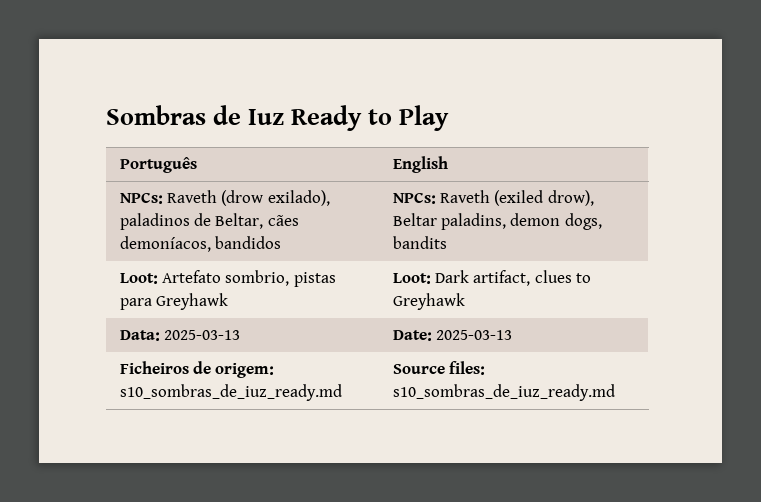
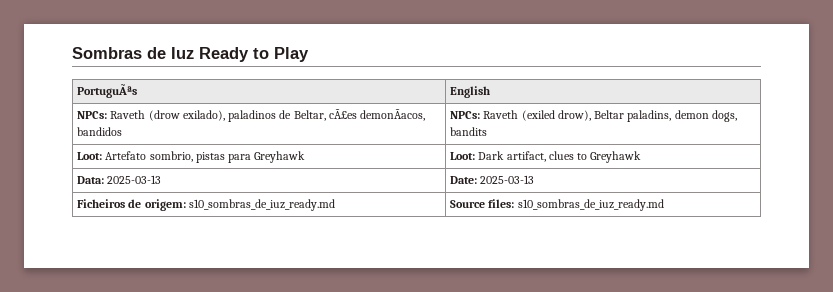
[119,157,197,173] Português -> [77,84,138,98] PortuguÃªs
[267,215,299,226] [119,236,211,252] cães demoníacos, -> [328,109,426,121] cÃ£es demonÃacos,

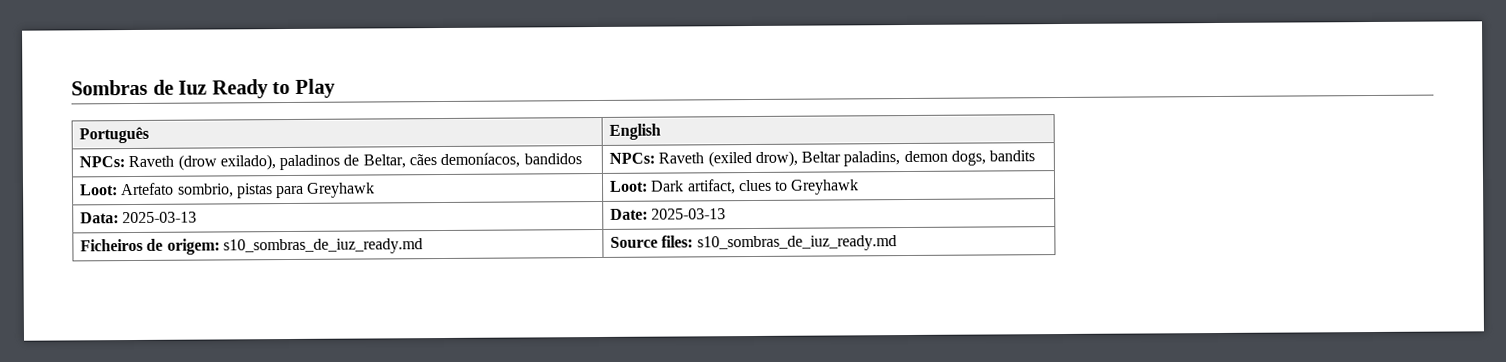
[77,84,138,98] PortuguÃªs -> [78,126,149,144] Português
[328,109,426,121] cÃ£es demonÃacos, -> [409,152,521,169] cães demoníacos,

